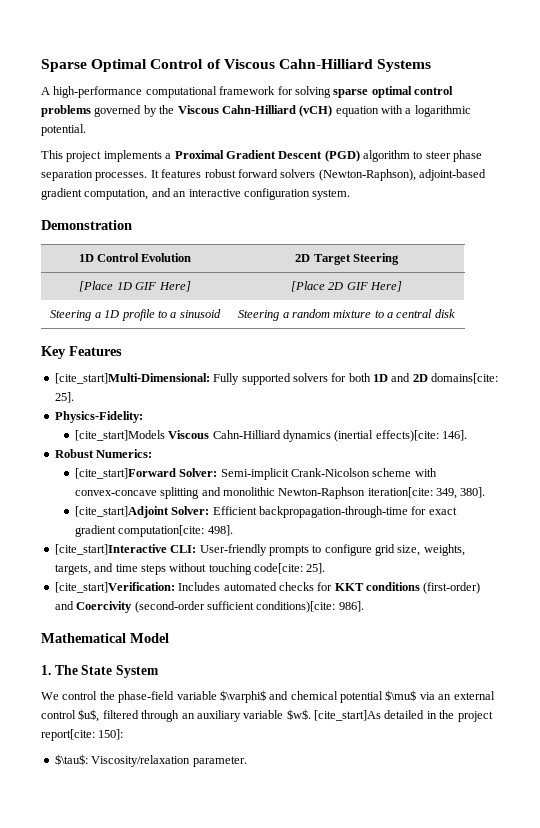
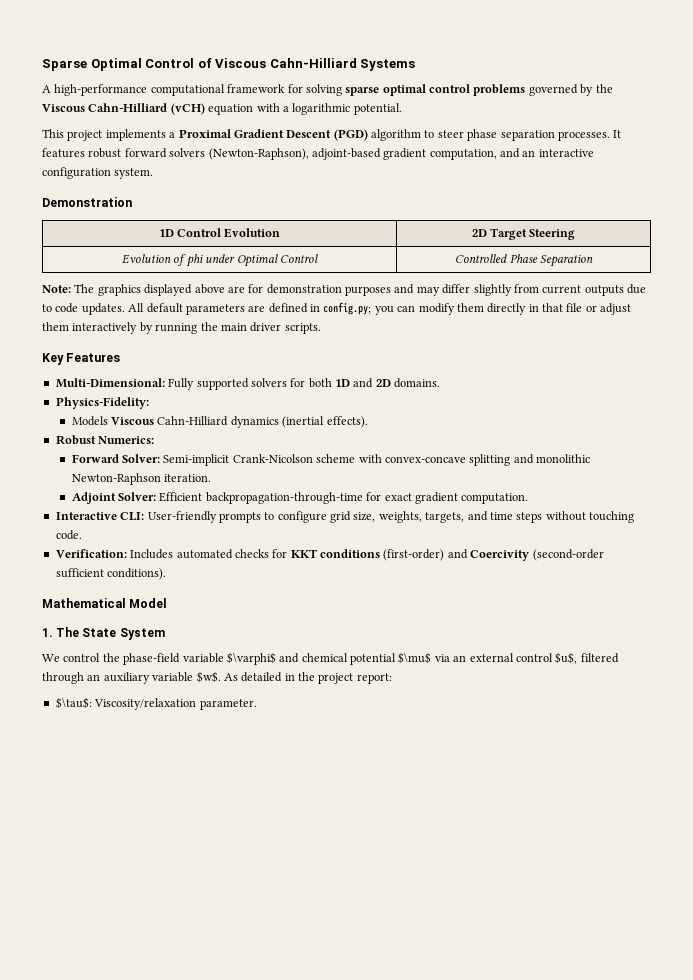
[79,281,191,292] [290,281,403,292] [50,309,221,321] [238,309,455,321] [Place 1D GIF Here] | [Place 2D GIF Here] // Steering a 1D profile to a sinusoid | Steering a random mixture to a central disk -> [122,254,318,267] [455,254,593,267] [42,284,646,296] [42,302,632,315] [42,322,321,334] Evolution of phi under Optimal Control | Controlled Phase Separation // Note: The graphics displayed above are for demonstration purposes and may differ slightly from current outputs due to code updates. All default parameters are defined in config.py; you can modify them directly in that file or adjust them interactively by running the main driver scripts.
[54,373,210,384] [cite_start]Multi-Dimensional: -> [55,378,165,388] Multi-Dimensional:
[431,373,499,384] [54,392,74,403] domains[cite: 25]. -> [394,378,441,388] domains.
[74,430,165,441] [cite_start]Models -> [71,416,108,426] Models
[375,430,468,442] effects)[cite: 146]. -> [326,416,368,428] effects).
[74,468,176,479] [cite_start]Forward -> [71,454,119,463] Forward
[367,487,486,499] [74,506,169,518] iteration[cite: 349, 380]. // [cite_start]Adjoint -> [164,474,212,482] [71,492,116,504] iteration. // Adjoint
[118,525,233,537] [54,544,167,555] computation[cite: 498]. // [cite_start]Interactive -> [461,493,529,504] [55,512,117,520] computation. // Interactive
[254,563,326,574] [54,582,175,593] code[cite: 25]. // [cite_start]Verification: -> [55,530,82,540] [55,549,127,558] code. // Verification:
[256,601,364,613] conditions)[cite: 986]. -> [107,568,167,580] conditions).
[314,710,381,721] [cite_start]As -> [223,673,238,681] As
[41,729,124,741] report[cite: 150]: -> [356,673,392,684] report:

